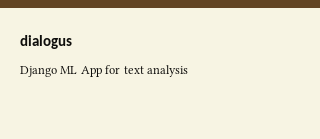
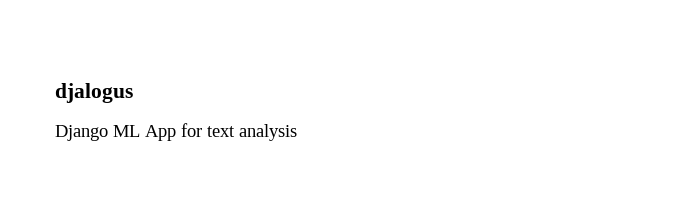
[20,35,72,49] dialogus -> [55,83,133,103] djalogus

